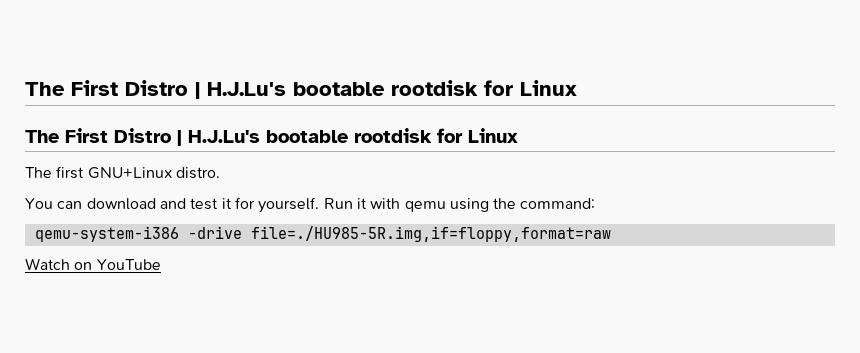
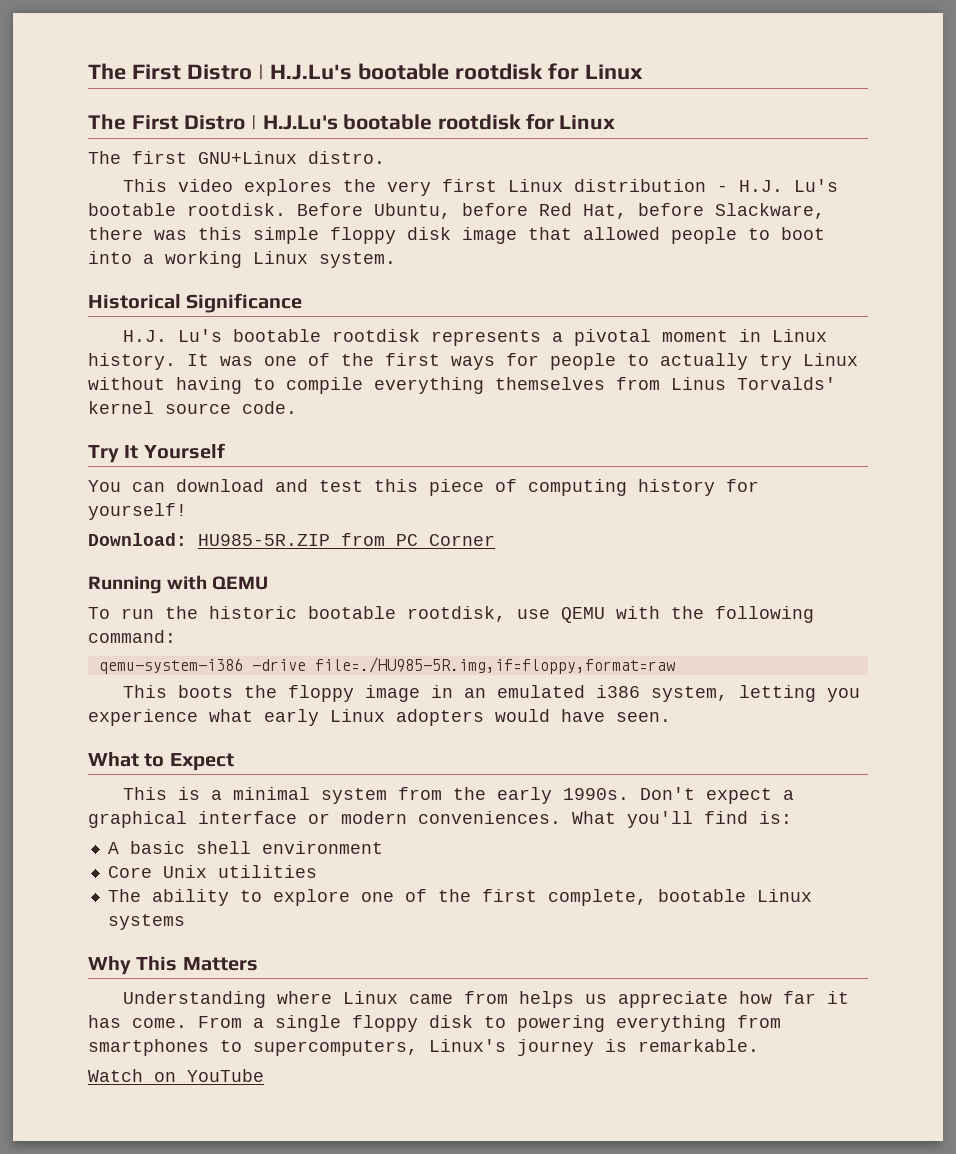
(220, 173) none -> [122,179,838,196] [88,203,825,219] [88,227,825,244] [88,251,396,268] [88,293,303,313] [122,329,827,346] [88,353,858,370] [88,377,836,394] [88,401,297,414] [88,443,225,463] // This video explores the very first Linux distribution - H.J. Lu's bootable rootdisk. Before Ubuntu, before Red Hat, before Slackware, there was this simple floppy disk image that allowed people to boot into a working Linux system. // Historical Significance // H.J. Lu's bootable rootdisk represents a pivotal moment in Linux history. It was one of the first ways for people to actually try Linux without having to compile everything themselves from Linus Torvalds' kernel source code. // Try It Yourself
[221,197,596,213] [34,226,611,242] it for yourself. Run it with qemu using the command: // qemu-system-i386 -drive file=./HU985-5R.img,if=floppy,format=raw -> [374,479,759,496] [88,503,187,520] [88,533,495,546] [88,575,269,594] [88,606,814,623] [88,630,176,643] [98,657,675,674] [122,685,860,702] [88,709,671,726] [88,752,234,771] [122,787,794,804] [88,811,792,828] [107,841,383,854] [107,865,317,878] [107,889,812,906] [107,914,185,930] [88,956,258,975] [122,991,849,1008] [88,1015,781,1032] [88,1039,759,1056] this piece of computing history for yourself! // Download: HU985-5R.ZIP from PC Corner // Running with QEMU // To run the historic bootable rootdisk, use QEMU with the following command: // qemu-system-i386 -drive file=./HU985-5R.img,if=floppy,format=raw // This boots the floppy image in an emulated i386 system, letting you experience what early Linux adopters would have seen. // What to Expect // This is a minimal system from the early 1990s. Don't expect a graphical interface or modern conveniences. What you'll find is: // A basic shell environment // Core Unix utilities // The ability to explore one of the first complete, bootable Linux systems // Why This Matters // Understanding where Linux came from helps us appreciate how far it has come. From a single floppy disk to powering everything from smartphones to supercomputers, Linux's journey is remarkable.

